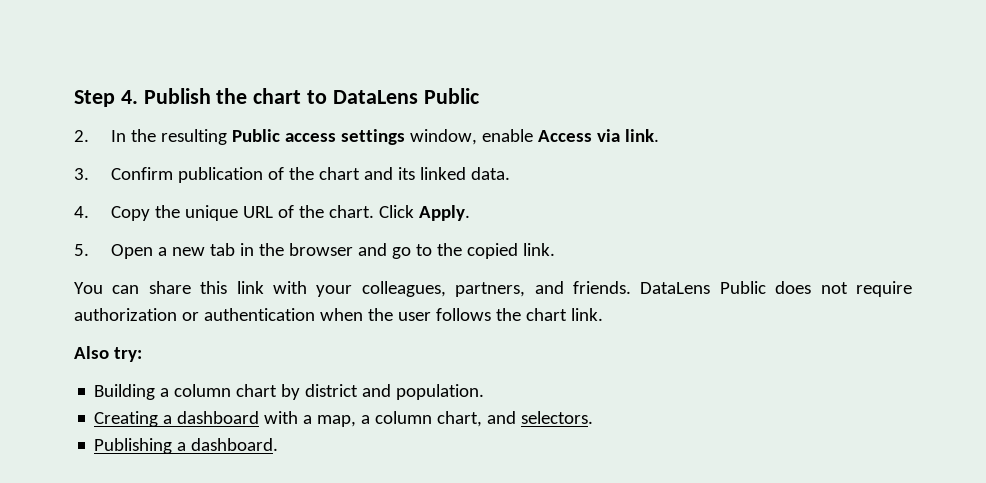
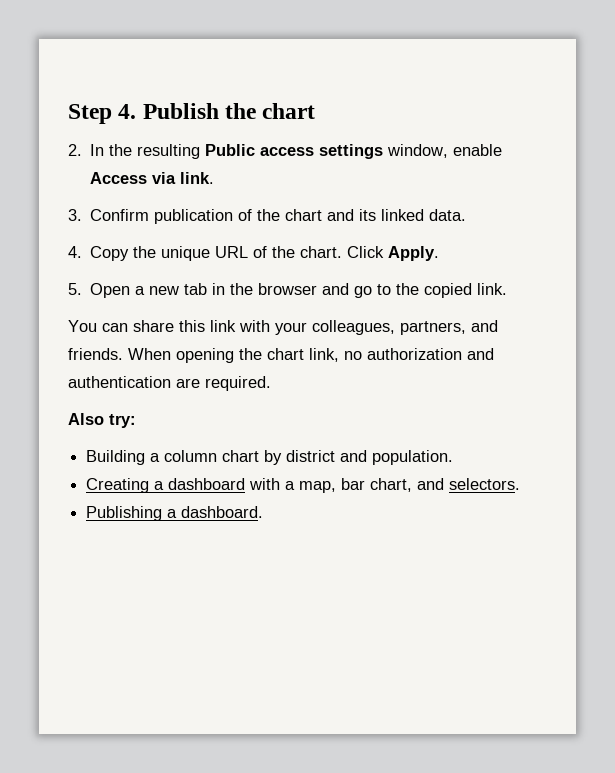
[307,88,479,104] to DataLens Public -> (316, 111) none
[640,281,912,297] [74,308,603,321] DataLens Public does not require authorization or authentication when the user follows the chart link. -> [128,348,494,363] [68,376,271,391] When opening the chart link, no authorization and authentication are required.
[361,411,433,424] a column -> [341,478,366,490] bar

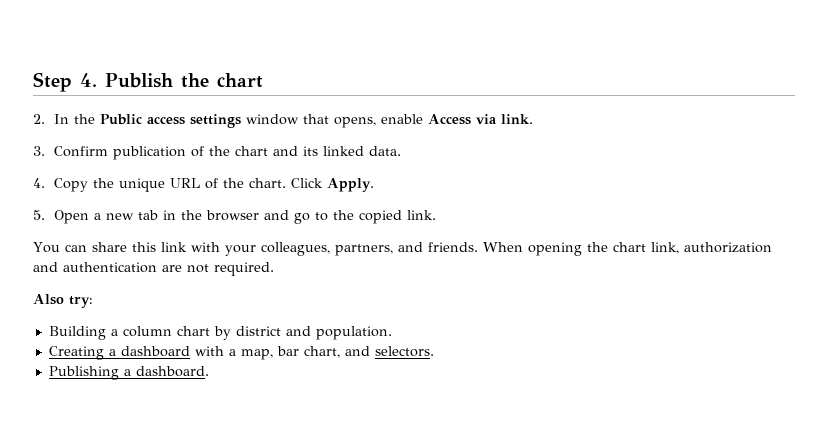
[137,144,201,159] resulting -> (96, 119) none
[387,144,449,158] window, -> [246,114,377,128] window that opens,
[344,351,362,360] no -> (679, 248) none
(200, 383) none -> [187,264,209,273] not

